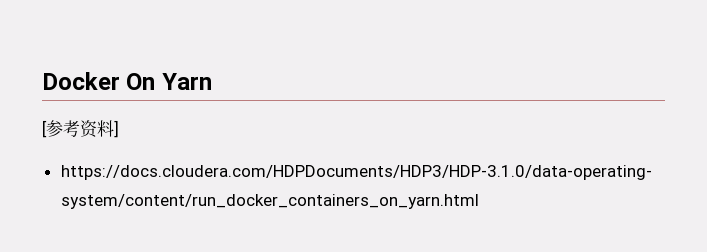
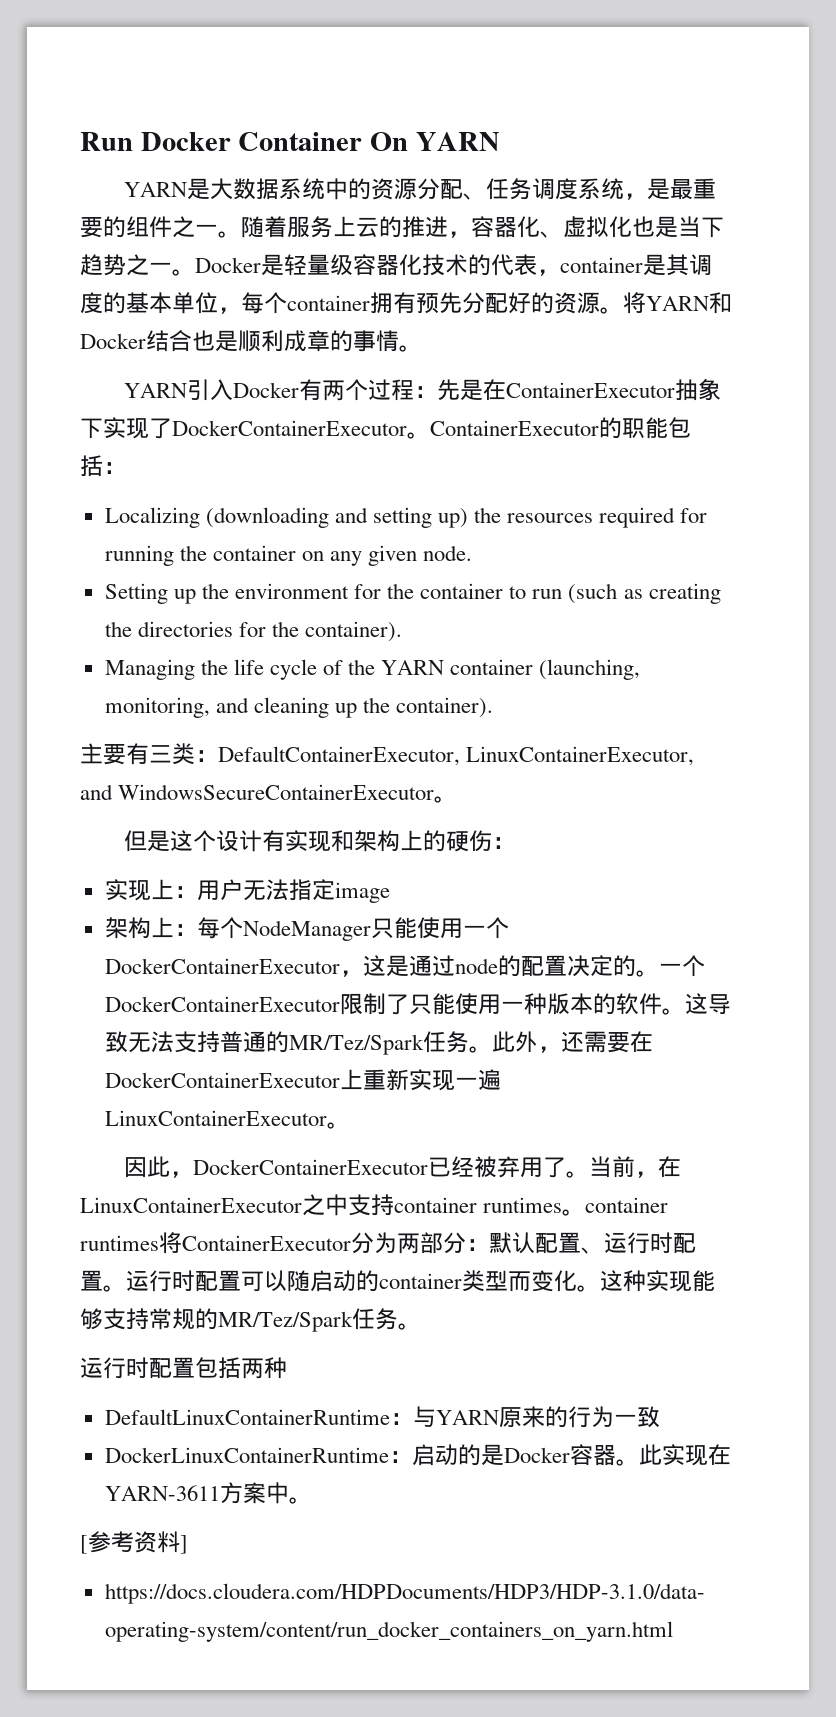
[42,72,212,90] Docker On Yarn -> [80,132,500,151] [123,178,716,200] [80,216,724,238] [80,254,712,276] [80,292,732,314] [80,330,422,352] [123,378,721,401] [80,417,691,439] [80,455,126,477] [104,507,708,528] [104,545,473,566] [104,583,721,604] [104,621,403,642] [104,659,641,680] [104,697,494,718] [80,743,695,766] [80,784,458,803] [123,830,515,852] [104,879,390,903] [104,917,509,941] [104,955,705,977] [104,993,731,1015] [104,1031,653,1055] [104,1069,501,1091] [104,1110,350,1129] [123,1156,681,1178] [80,1194,669,1216] [80,1232,696,1254] [80,1270,715,1292] [80,1308,421,1332] [80,1357,287,1379] [104,1406,660,1428] [104,1444,731,1466] [104,1482,312,1504] Run Docker Container On YARN // YARN是大数据系统中的资源分配、任务调度系统，是最重要的组件之一。随着服务上云的推进，容器化、虚拟化也是当下趋势之一。Docker是轻量级容器化技术的代表，container是其调度的基本单位，每个container拥有预先分配好的资源。将YARN和Docker结合也是顺利成章的事情。 // YARN引入Docker有两个过程：先是在ContainerExecutor抽象下实现了DockerContainerExecutor。ContainerExecutor的职能包括： // Localizing (downloading and setting up) the resources required for running the container on any given node. // Setting up the environment for the container to run (such as creating the directories for the container). // Managing the life cycle of the YARN container (launching, monitoring, and cleaning up the container). // 主要有三类：DefaultContainerExecutor, LinuxContainerExecutor, and WindowsSecureContainerExecutor。 // 但是这个设计有实现和架构上的硬伤： // 实现上：用户无法指定image // 架构上：每个NodeManager只能使用一个DockerContainerExecutor，这是通过node的配置决定的。一个DockerContainerExecutor限制了只能使用一种版本的软件。这导致无法支持普通的MR/Tez/Spark任务。此外，还需要在DockerContainerExecutor上重新实现一遍LinuxContainerExecutor。 // 因此，DockerContainerExecutor已经被弃用了。当前，在LinuxContainerExecutor之中支持container runtimes。container runtimes将ContainerExecutor分为两部分：默认配置、运行时配置。运行时配置可以随启动的container类型而变化。这种实现能够支持常规的MR/Tez/Spark任务。 // 运行时配置包括两种 // DefaultLinuxContainerRuntime：与YARN原来的行为一致 // DockerLinuxContainerRuntime：启动的是Docker容器。此实现在YARN-3611方案中。

